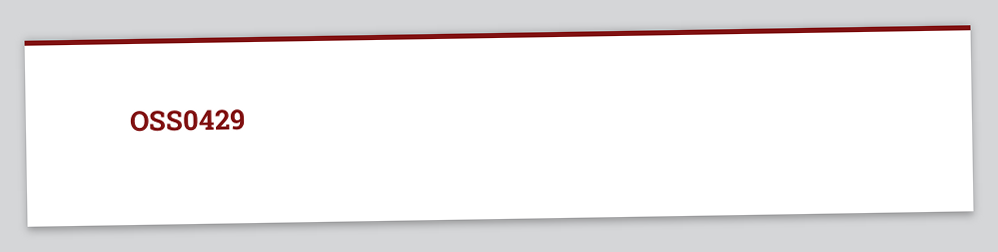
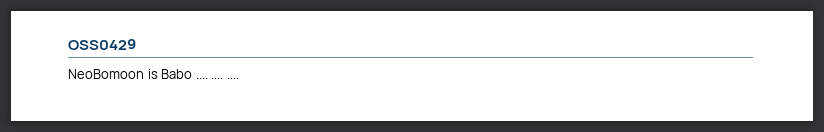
(246, 121) none -> [68,69,239,79] // NeoBomoon is Babo .... .... ....

